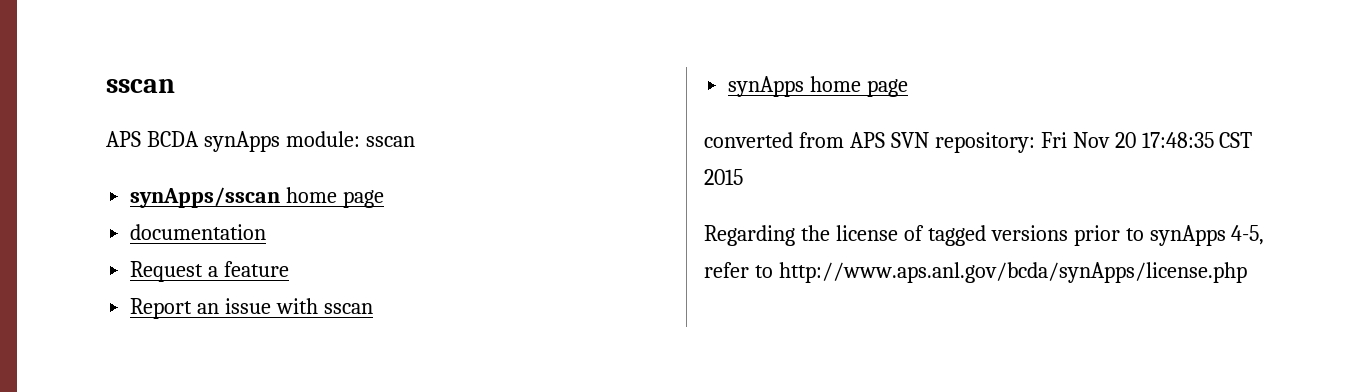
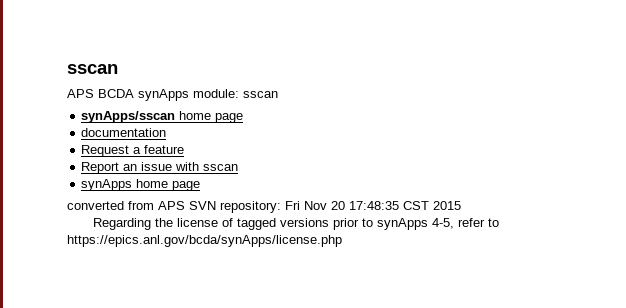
[778,262,1247,283] http://www.aps.anl.gov/bcda/synApps/license.php -> [67,235,342,247] https://epics.anl.gov/bcda/synApps/license.php

